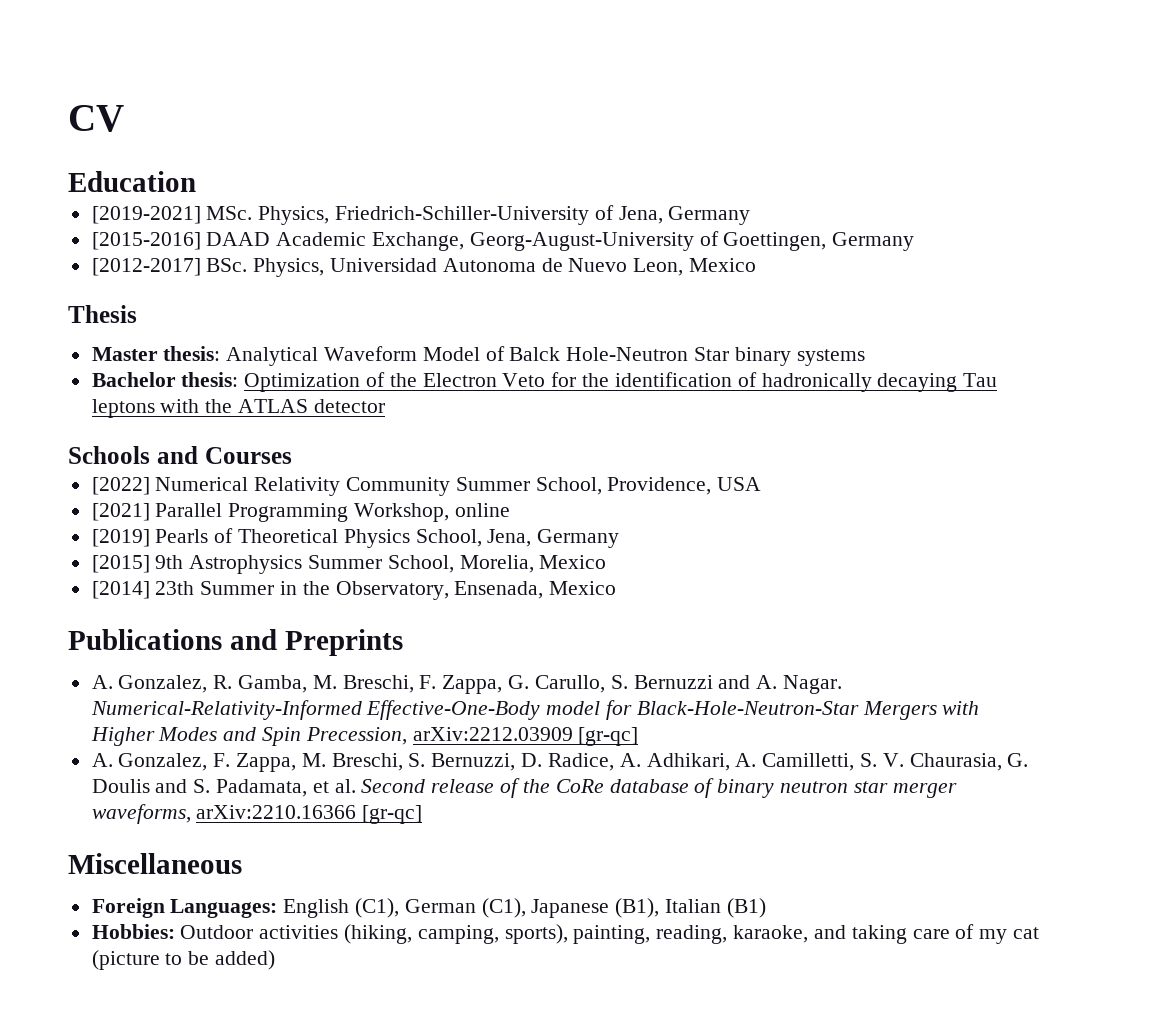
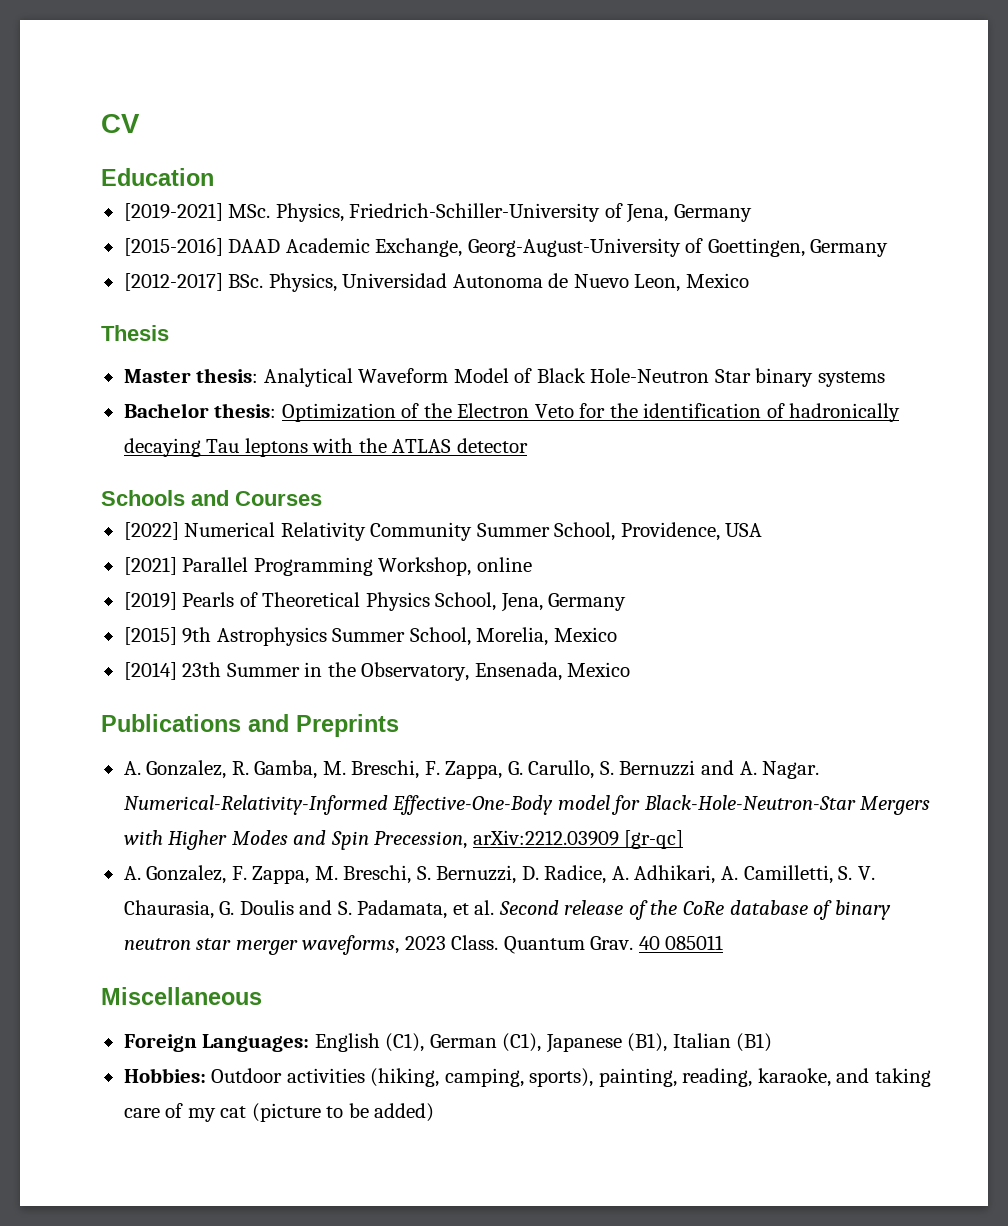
[509,347,561,361] Balck -> [536,368,586,383] Black
[196,805,423,824] arXiv:2210.16366 [gr-qc] -> [404,935,724,954] 2023 Class. Quantum Grav. 40 085011

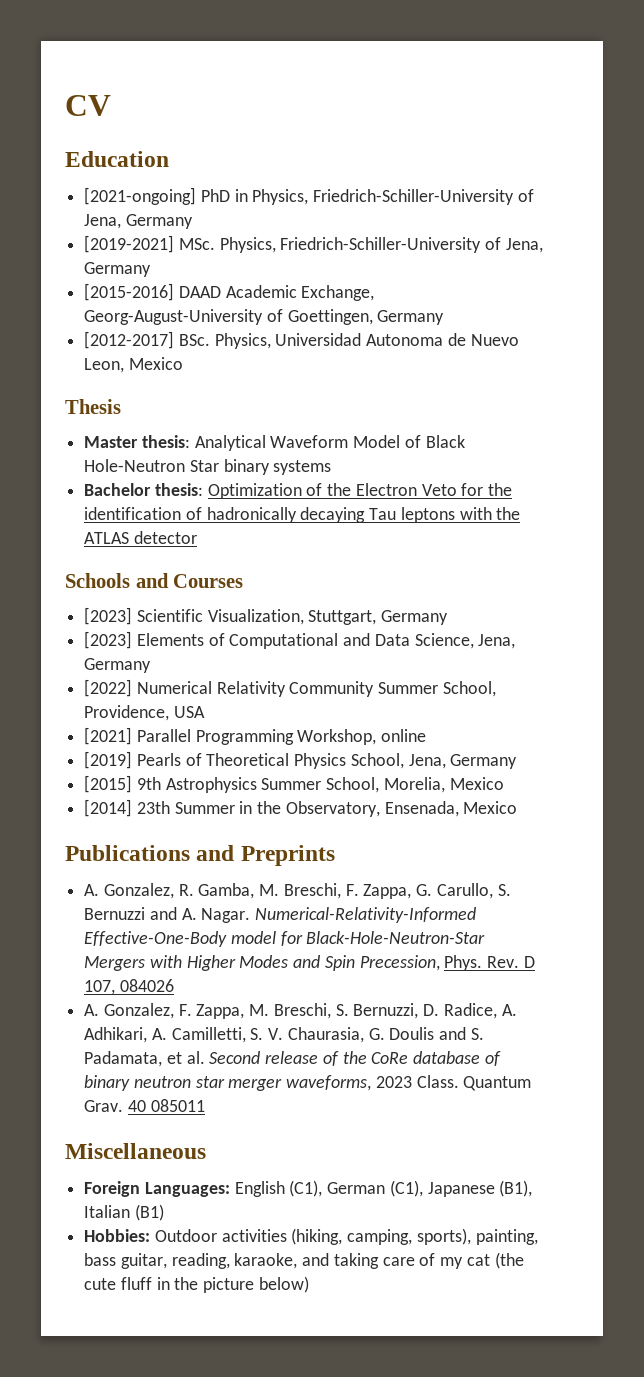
(214, 177) none -> [84,187,534,205] [84,214,193,229] // [2021-ongoing] PhD in Physics, Friedrich-Schiller-University of Jena, Germany
(322, 498) none -> [84,607,449,625] [84,631,516,649] [84,658,152,673] // [2023] Scientific Visualization, Stuttgart, Germany // [2023] Elements of Computational and Data Science, Jena, Germany
[472,830,684,849] arXiv:2212.03909 [gr-qc] -> [444,955,535,971] [84,979,174,995] Phys. Rev. D 107, 084026
(677, 1077) none -> [84,1253,167,1269] bass guitar,
[251,1103,435,1122] (picture to be added) -> [494,1252,524,1269] [84,1276,309,1293] (the cute fluff in the picture below)

